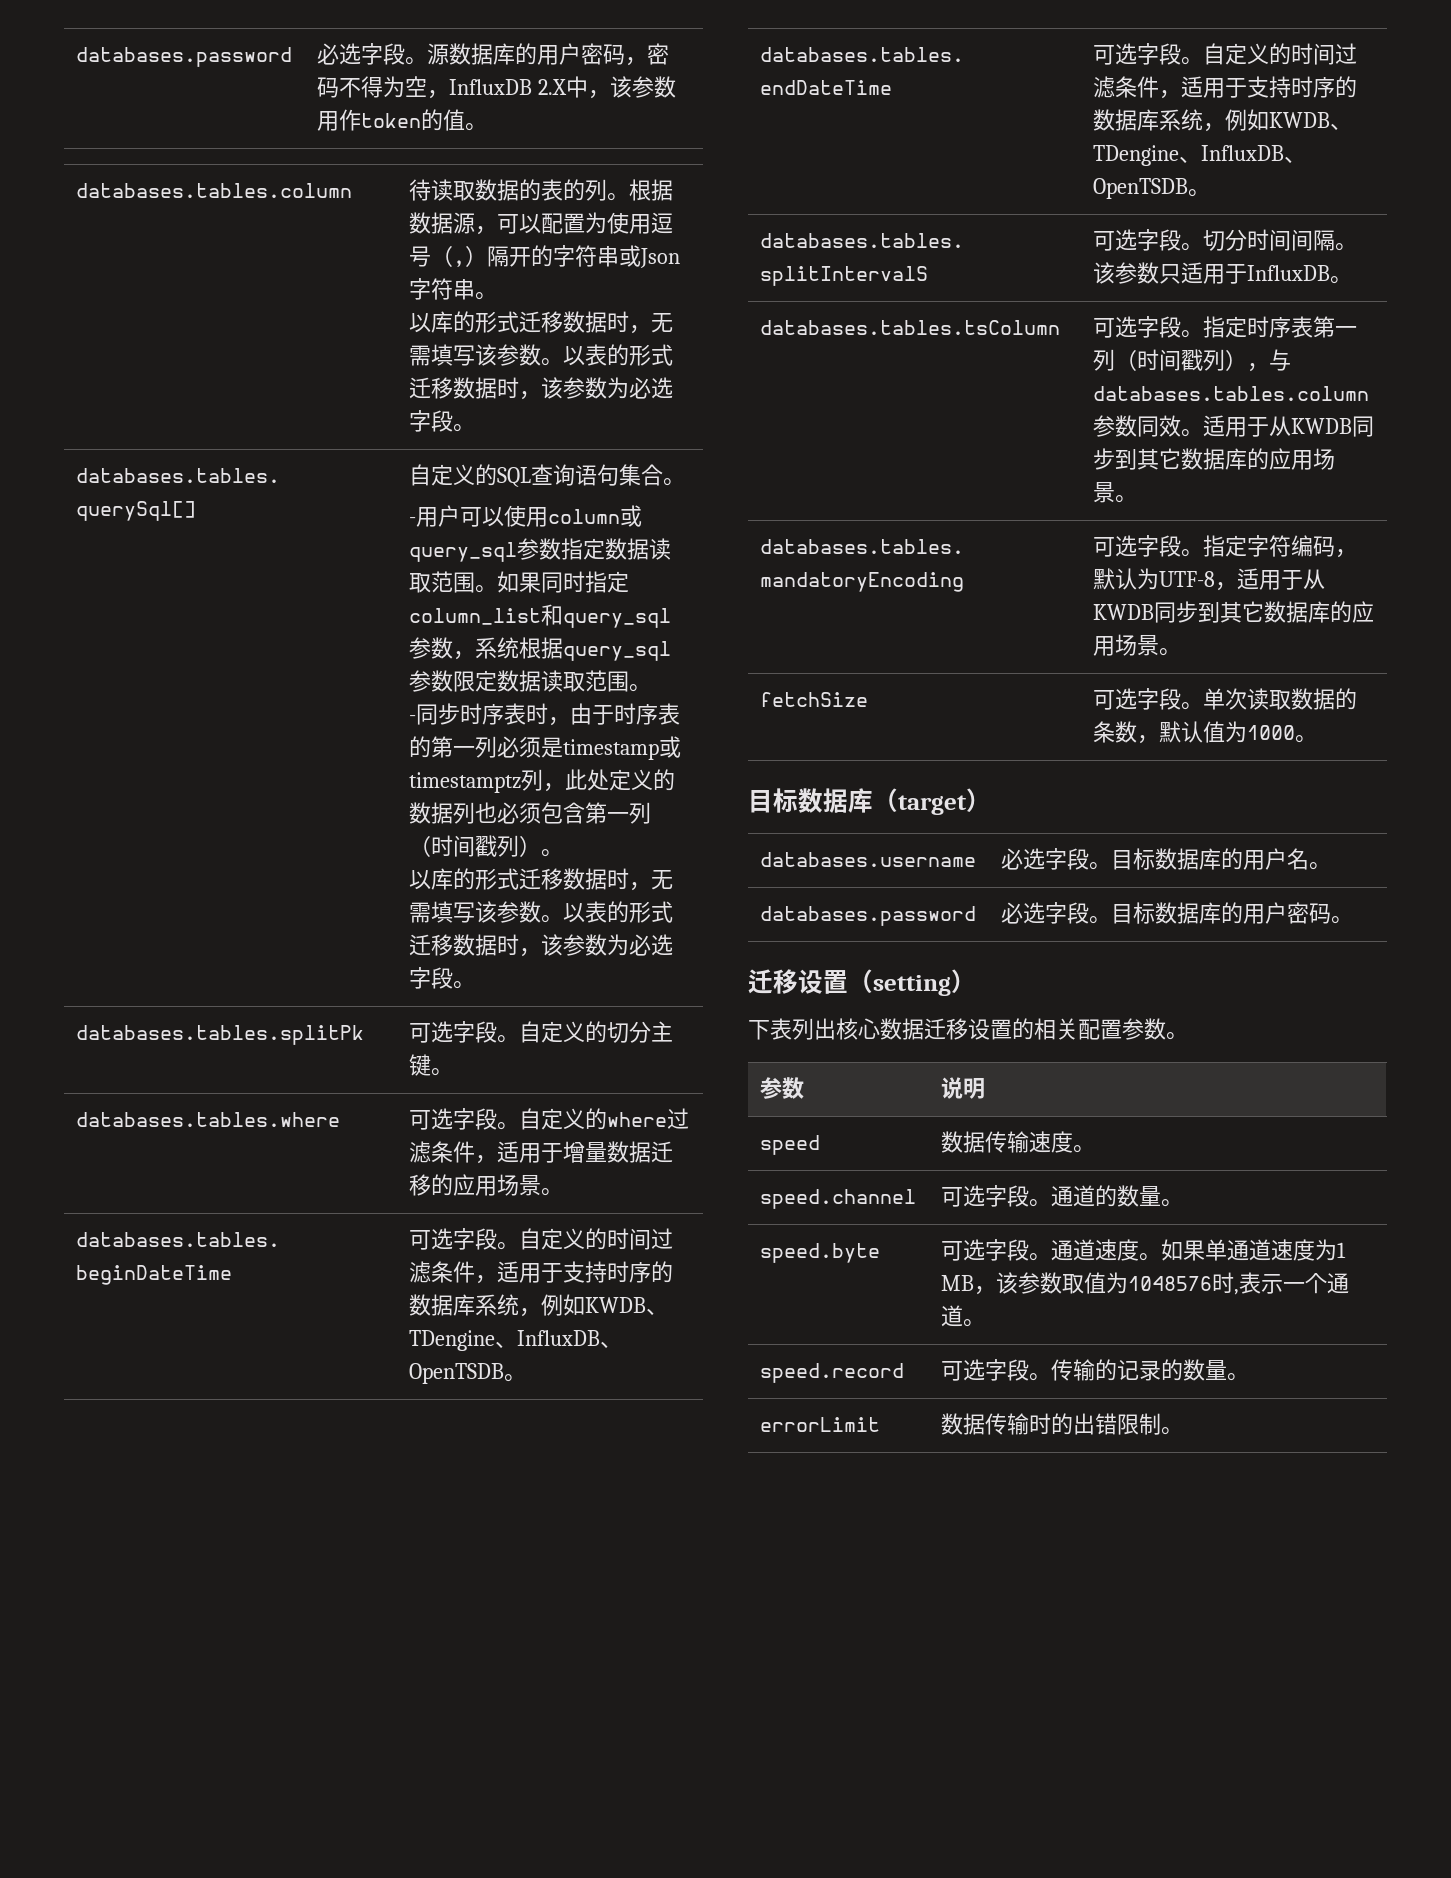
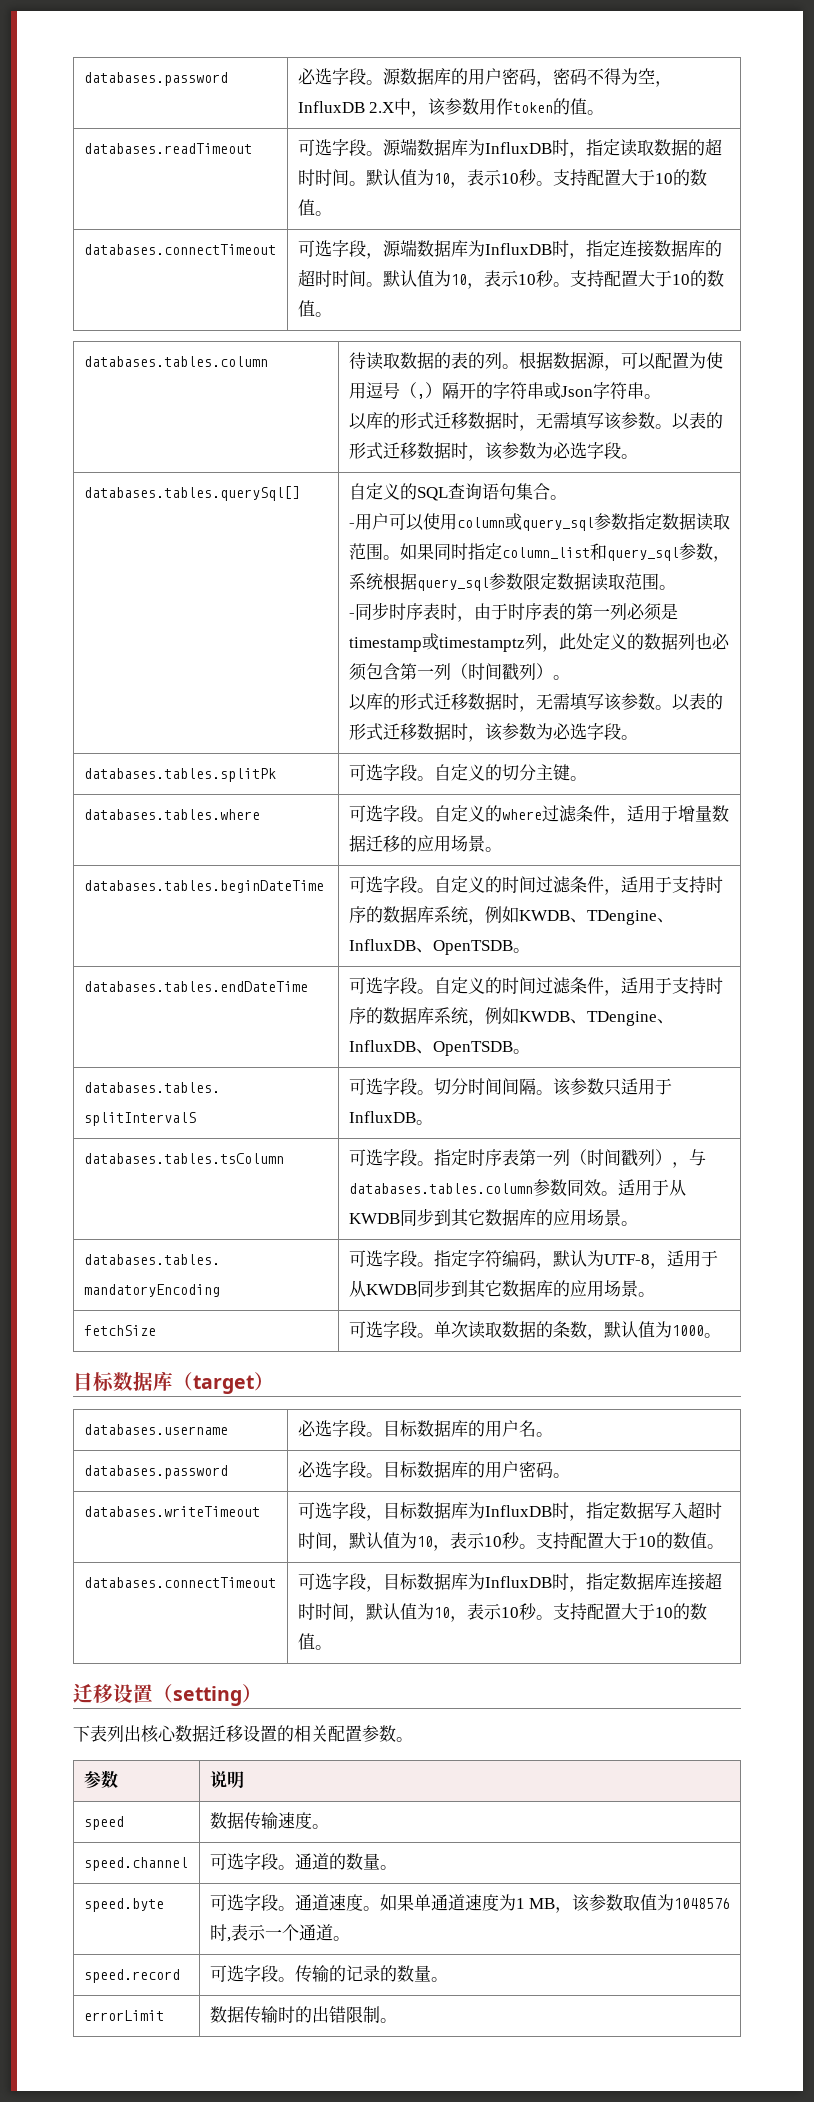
(488, 127) none -> [83,143,252,154] [297,138,722,158] [297,169,707,188] [297,199,332,216] [83,244,276,255] [297,239,722,259] [297,269,724,289] [297,300,332,317] // databases.readTimeout | 可选字段。源端数据库为InfluxDB时，指定读取数据的超时时间。默认值为10，表示10秒。支持配置大于10的数值。 // databases.connectTimeout | 可选字段，源端数据库为InfluxDB时，指定连接数据库的超时时间。默认值为10，表示10秒。支持配置大于10的数值。
(1354, 920) none -> [83,1506,260,1517] [297,1501,722,1521] [297,1532,724,1551] [83,1577,276,1588] [297,1572,722,1592] [297,1603,707,1622] [297,1633,332,1650] // databases.writeTimeout | 可选字段，目标数据库为InfluxDB时，指定数据写入超时时间，默认值为10，表示10秒。支持配置大于10的数值。 // databases.connectTimeout | 可选字段，目标数据库为InfluxDB时，指定数据库连接超时时间，默认值为10，表示10秒。支持配置大于10的数值。

